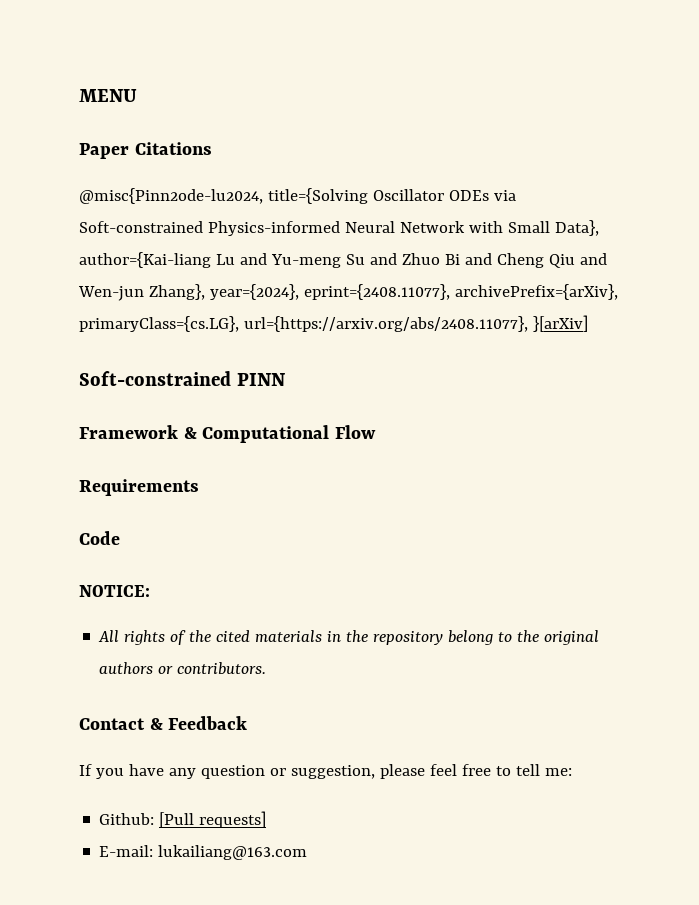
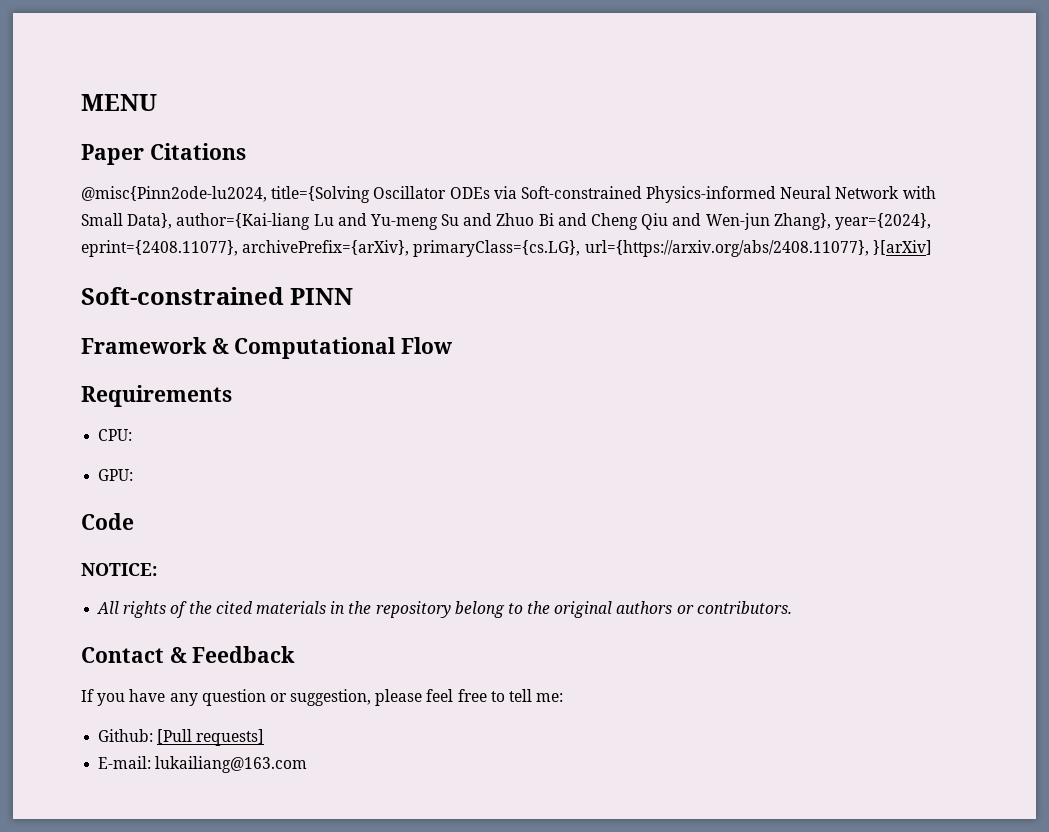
(199, 487) none -> [98,429,133,441] [98,469,134,481] // CPU: // GPU:

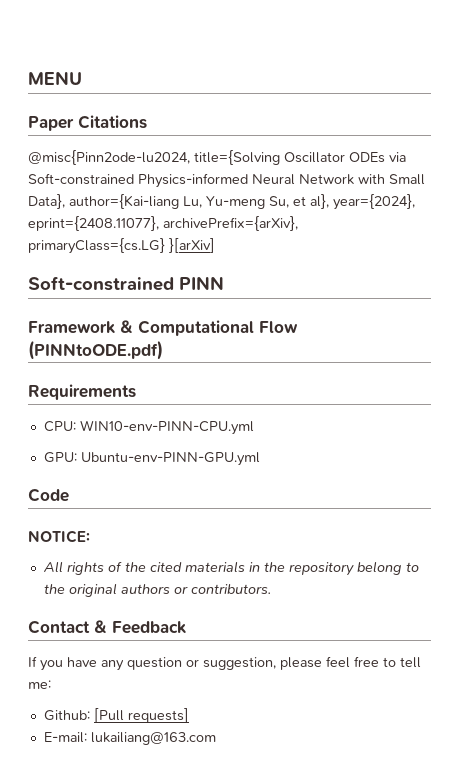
[313,213,831,230] Lu and Yu-meng Su and Zhuo Bi and Cheng Qiu and Wen-jun Zhang}, -> [183,194,329,209] Lu, Yu-meng Su, et al},
[413,240,869,257] primaryClass={cs.LG}, url={https://arxiv.org/abs/2408.11077}, -> [28,238,165,254] primaryClass={cs.LG}
(453, 345) none -> [28,340,163,360] (PINNtoODE.pdf)
(133, 435) none -> [79,420,254,435] WIN10-env-PINN-CPU.yml
(134, 475) none -> [80,452,260,466] Ubuntu-env-PINN-GPU.yml

